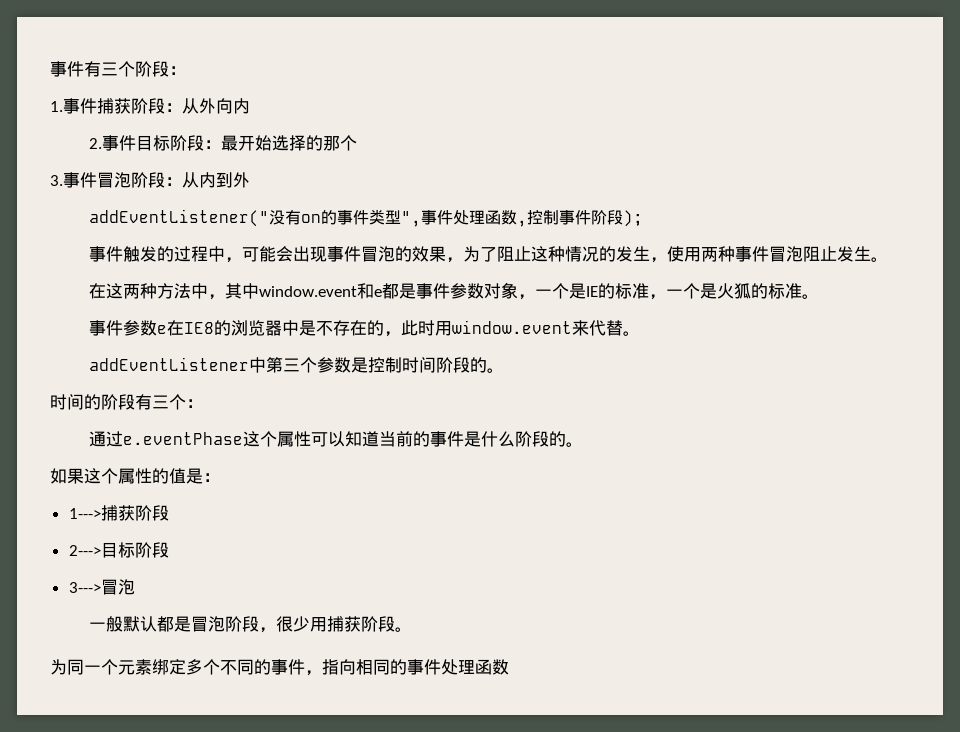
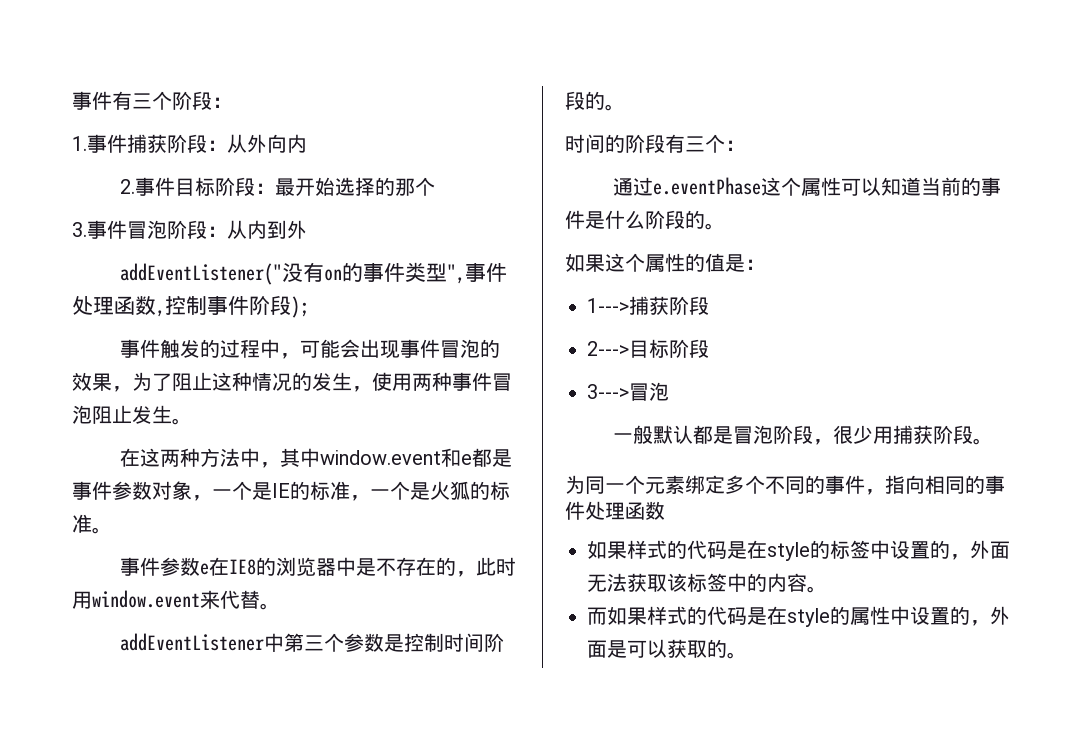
(509, 667) none -> [587,540,1010,561] [587,573,827,593] [587,606,1010,627] [587,639,747,659] // 如果样式的代码是在style的标签中设置的，外面无法获取该标签中的内容。 // 而如果样式的代码是在style的属性中设置的，外面是可以获取的。

